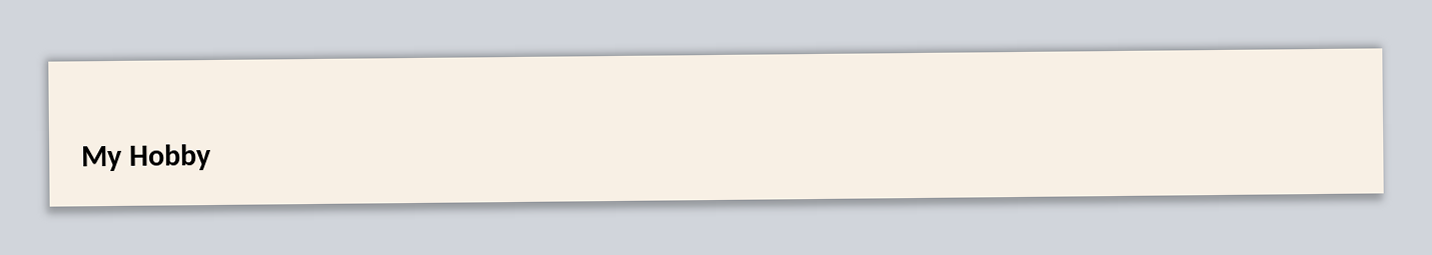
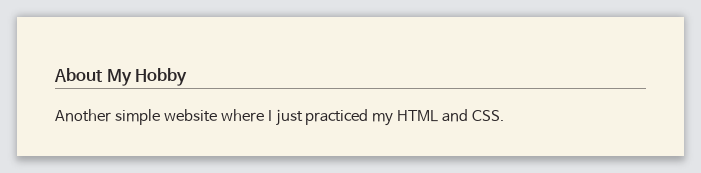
(81, 158) none -> [54,68,103,82] About
(213, 157) none -> [55,109,505,126] // Another simple website where I just practiced my HTML and CSS.

